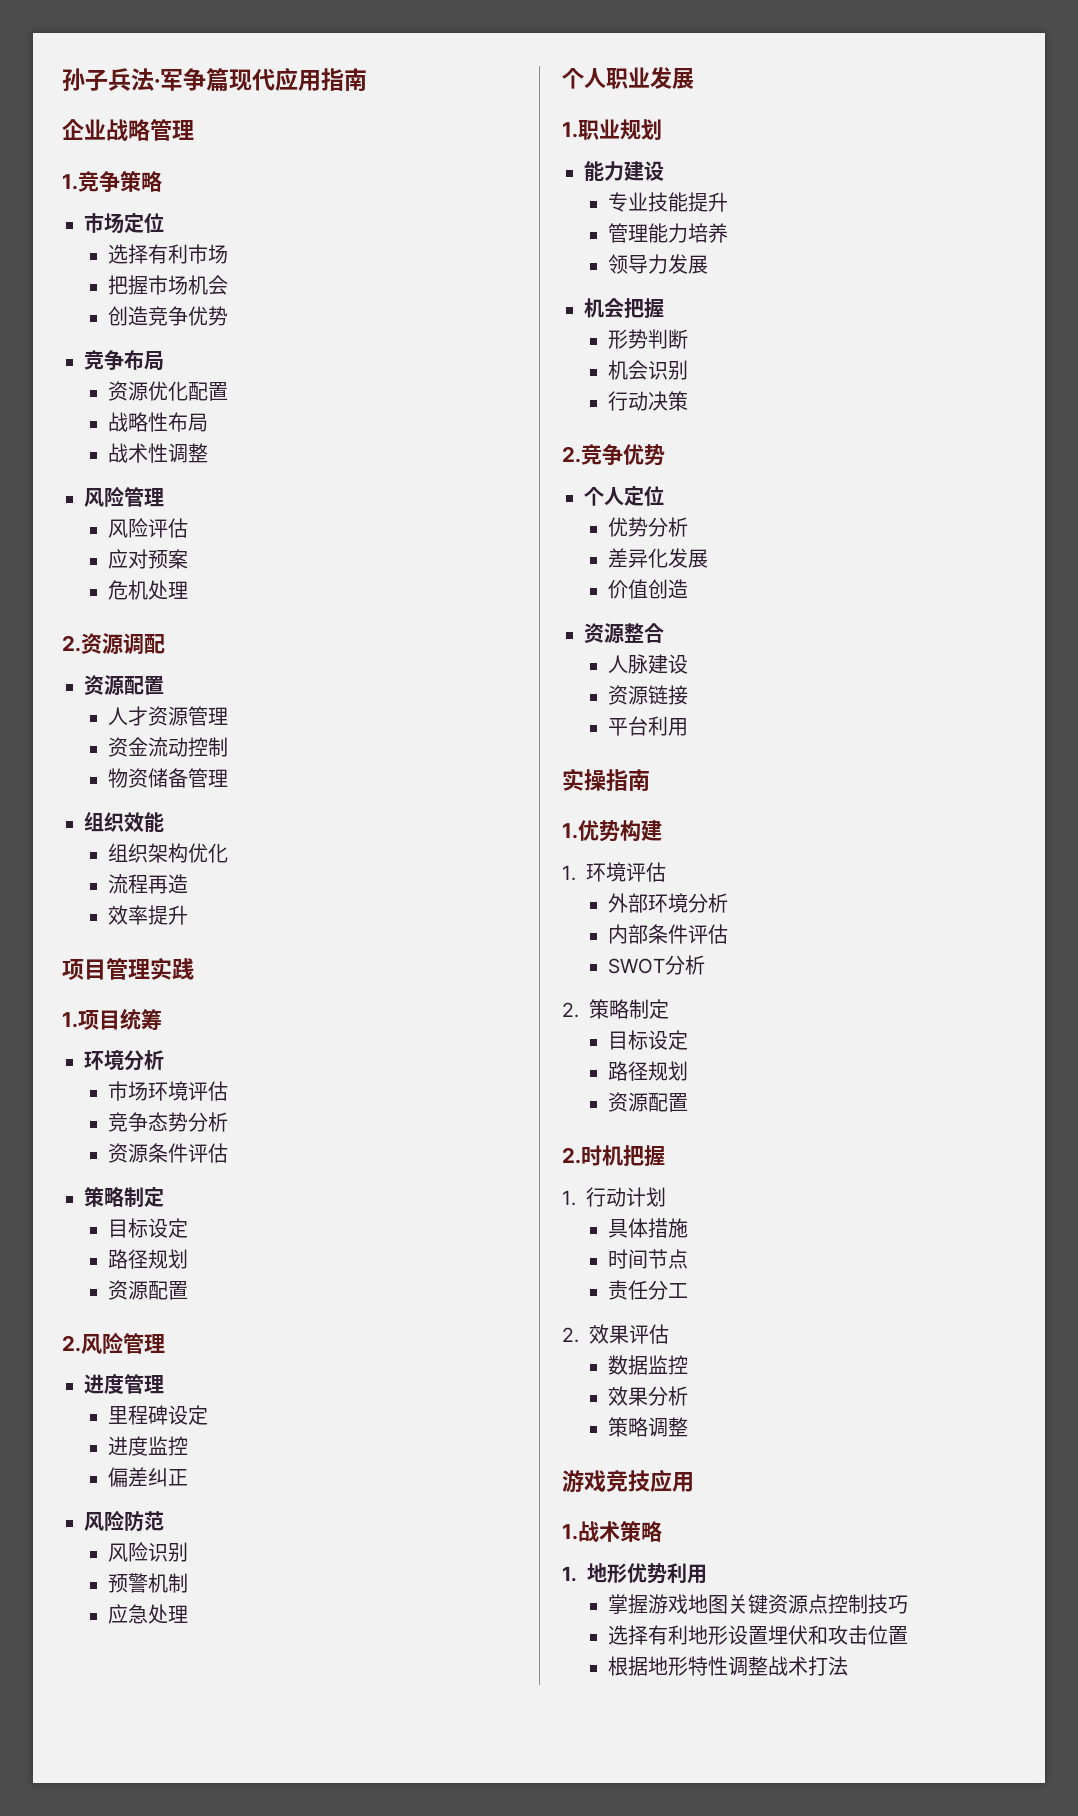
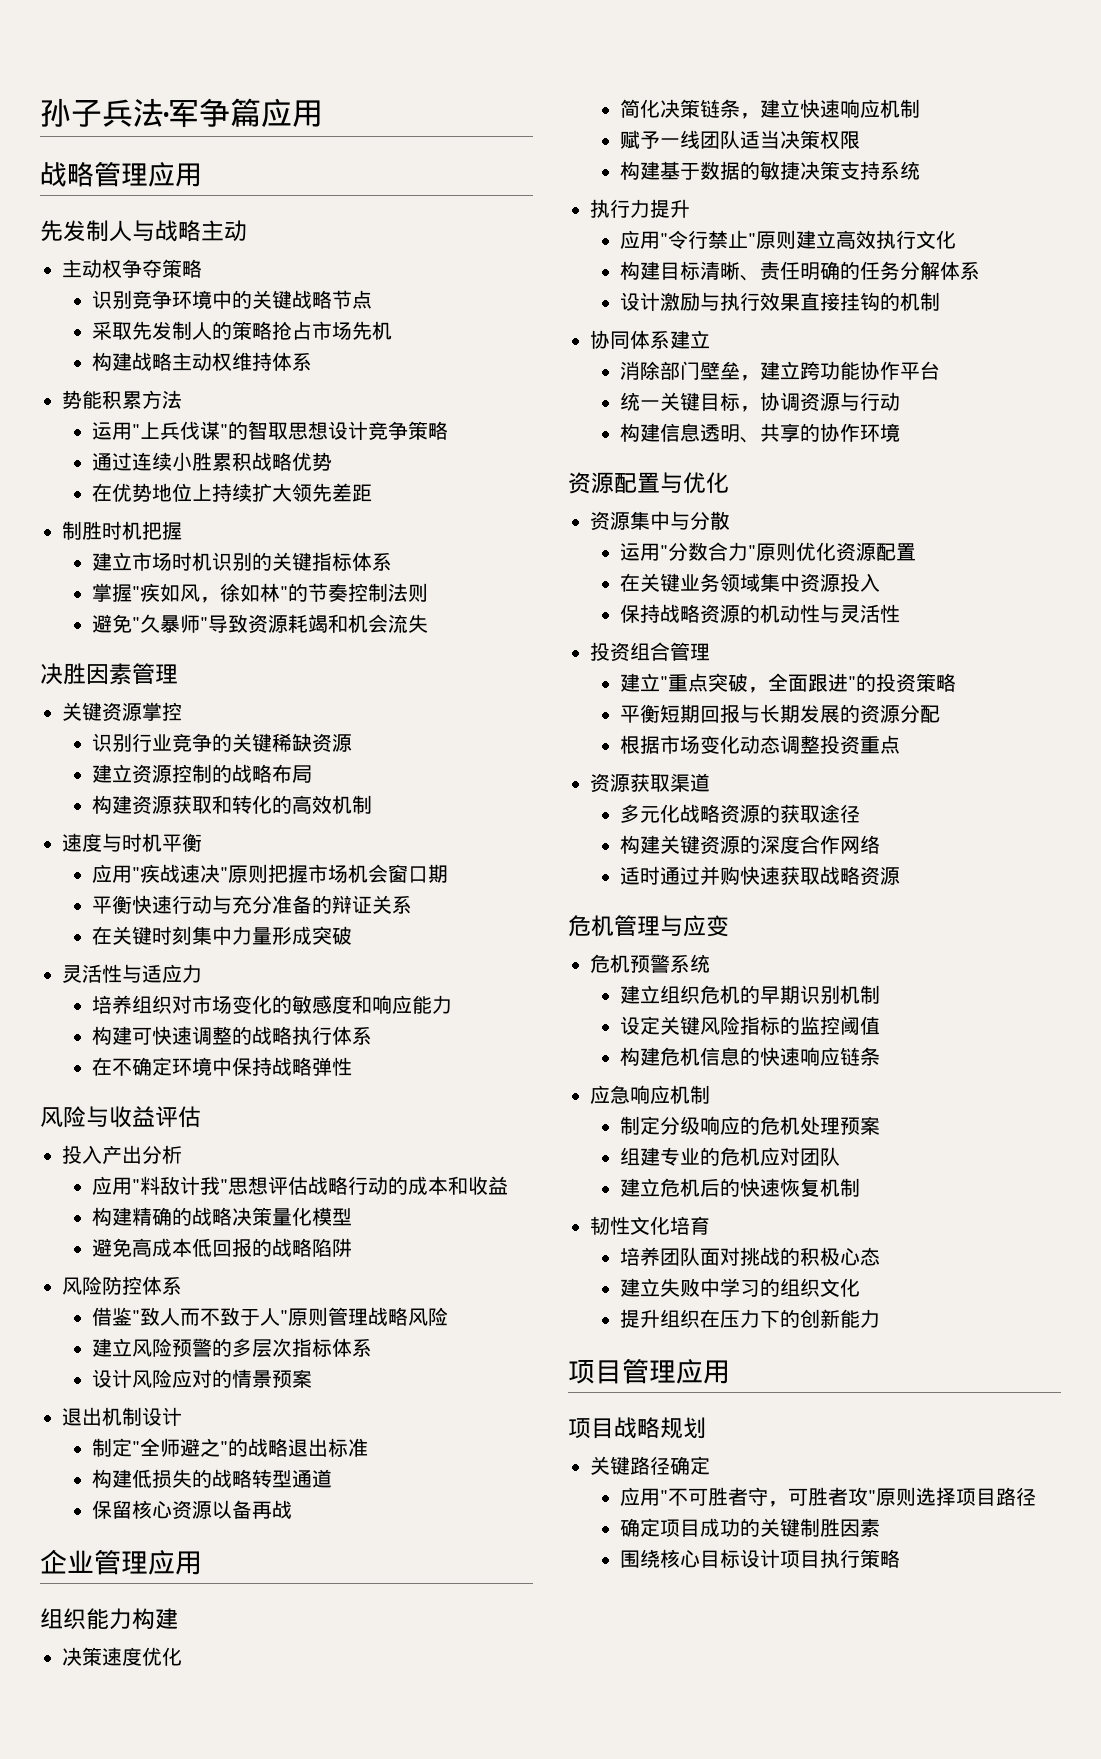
[229,67,367,91] [62,119,106,140] 现代应用指南 // 企业 -> [261,98,323,127] 应用 //
[62,171,162,192] [84,213,164,234] [107,244,228,264] [107,275,228,295] [107,306,228,326] [84,350,164,371] [107,381,228,401] [107,412,208,432] [107,443,208,463] [84,486,164,507] [107,518,188,538] [107,549,188,569] [107,580,188,600] [62,633,165,655] [84,675,164,696] [107,706,228,726] [107,737,228,757] [107,768,228,788] [84,812,164,832] [107,843,228,863] [107,874,188,894] [107,905,188,925] [62,957,194,980] [62,1008,162,1030] [84,1050,164,1071] [107,1081,228,1101] [107,1112,228,1132] [107,1143,228,1163] [84,1186,164,1207] [107,1218,188,1238] [107,1249,188,1269] [107,1280,188,1300] [62,1332,165,1354] [84,1374,164,1394] [107,1405,208,1425] [107,1436,188,1456] [107,1467,188,1488] [84,1510,164,1532] [107,1542,188,1562] [107,1573,188,1593] [107,1604,188,1624] [562,67,694,89] [562,119,662,140] [584,161,664,181] [607,192,728,212] [607,223,728,243] [607,254,708,274] [584,298,664,318] [607,329,688,349] [607,360,688,380] [607,391,688,411] [562,444,665,466] [584,486,664,506] [607,517,688,537] [607,548,708,568] [607,579,688,599] [584,623,664,644] [607,654,688,674] [607,685,688,705] [607,716,688,736] [562,768,650,791] [562,820,662,842] [562,862,666,882] [607,893,728,913] [607,924,728,944] [607,955,705,975] [562,999,669,1019] [607,1030,688,1050] [607,1061,688,1081] [607,1092,688,1112] [562,1145,665,1166] [562,1187,666,1207] [607,1218,688,1238] [607,1249,688,1269] [607,1280,688,1300] [562,1324,669,1344] [607,1355,688,1375] [607,1386,688,1406] [607,1417,688,1437] [562,1469,694,1493] [562,1521,662,1542] [562,1563,707,1584] [607,1594,908,1614] [607,1625,908,1645] [607,1656,848,1676] // 1.竞争策略 // 市场定位 // 选择有利市场 // 把握市场机会 // 创造竞争优势 // 竞争布局 // 资源优化配置 // 战略性布局 // 战术性调整 // 风险管理 // 风险评估 // 应对预案 // 危机处理 // 2.资源调配 // 资源配置 // 人才资源管理 // 资金流动控制 // 物资储备管理 // 组织效能 // 组织架构优化 // 流程再造 // 效率提升 // 项目管理实践 // 1.项目统筹 // 环境分析 // 市场环境评估 // 竞争态势分析 // 资源条件评估 // 策略制定 // 目标设定 // 路径规划 // 资源配置 // 2.风险管理 // 进度管理 // 里程碑设定 // 进度监控 // 偏差纠正 // 风险防范 // 风险识别 // 预警机制 // 应急处理 // 个人职业发展 // 1.职业规划 // 能力建设 // 专业技能提升 // 管理能力培养 // 领导力发展 // 机会把握 // 形势判断 // 机会识别 // 行动决策 // 2.竞争优势 // 个人定位 // 优势分析 // 差异化发展 // 价值创造 // 资源整合 // 人脉建设 // 资源链接 // 平台利用 // 实操指南 // 1.优势构建 // 1.环境评估 // 外部环境分析 // 内部条件评估 // SWOT分析 // 2.策略制定 // 目标设定 // 路径规划 // 资源配置 // 2.时机把握 // 1.行动计划 // 具体措施 // 时间节点 // 责任分工 // 2.效果评估 // 数据监控 // 效果分析 // 策略调整 // 游戏竞技应用 // 1.战术策略 // 1.地形优势利用 // 掌握游戏地图关键资源点控制技巧 // 选择有利地形设置埋伏和攻击位置 // 根据地形特性调整战术打法 -> [148,162,202,187] [40,220,247,242] [62,259,202,278] [92,290,373,309] [92,321,393,340] [92,352,313,371] [62,390,182,409] [92,421,449,441] [92,452,333,471] [92,483,373,502] [62,521,182,540] [92,552,393,571] [92,583,429,603] [92,614,429,634] [40,663,178,685] [62,702,182,722] [92,733,353,753] [92,764,313,784] [92,795,373,815] [62,833,202,852] [92,864,449,883] [92,895,413,914] [92,926,353,945] [62,964,202,983] [92,995,453,1014] [92,1026,373,1045] [92,1057,353,1076] [40,1106,201,1128] [62,1145,182,1164] [92,1176,509,1195] [92,1207,353,1226] [92,1238,353,1257] [62,1276,182,1295] [92,1307,449,1326] [92,1338,373,1358] [92,1369,313,1388] [62,1407,182,1426] [92,1438,369,1457] [92,1469,333,1488] [92,1500,293,1520] [40,1549,202,1575] [40,1608,178,1630] [62,1647,182,1666] [620,99,921,119] [620,130,861,149] [620,161,921,180] [590,199,690,218] [620,230,957,249] [620,261,981,281] [620,292,941,311] [590,330,710,349] [620,361,941,381] [620,392,901,412] [620,423,901,443] [568,472,729,494] [590,511,730,531] [620,542,917,562] [620,573,881,593] [620,604,901,624] [590,642,710,662] [620,673,957,693] [620,704,941,724] [620,735,901,755] [590,773,710,793] [620,804,861,824] [620,835,881,855] [620,866,901,886] [568,915,729,937] [590,954,710,973] [620,985,881,1004] [620,1016,881,1035] [620,1047,881,1066] [590,1085,710,1104] [620,1116,881,1135] [620,1147,841,1166] [620,1178,861,1197] [590,1216,710,1235] [620,1247,881,1266] [620,1278,861,1297] [620,1309,881,1328] [568,1358,730,1384] [568,1417,706,1439] [590,1456,710,1475] [620,1487,1037,1507] [620,1518,881,1537] [620,1549,901,1568] 应用 // 先发制人与战略主动 // 主动权争夺策略 // 识别竞争环境中的关键战略节点 // 采取先发制人的策略抢占市场先机 // 构建战略主动权维持体系 // 势能积累方法 // 运用"上兵伐谋"的智取思想设计竞争策略 // 通过连续小胜累积战略优势 // 在优势地位上持续扩大领先差距 // 制胜时机把握 // 建立市场时机识别的关键指标体系 // 掌握"疾如风，徐如林"的节奏控制法则 // 避免"久暴师"导致资源耗竭和机会流失 // 决胜因素管理 // 关键资源掌控 // 识别行业竞争的关键稀缺资源 // 建立资源控制的战略布局 // 构建资源获取和转化的高效机制 // 速度与时机平衡 // 应用"疾战速决"原则把握市场机会窗口期 // 平衡快速行动与充分准备的辩证关系 // 在关键时刻集中力量形成突破 // 灵活性与适应力 // 培养组织对市场变化的敏感度和响应能力 // 构建可快速调整的战略执行体系 // 在不确定环境中保持战略弹性 // 风险与收益评估 // 投入产出分析 // 应用"料敌计我"思想评估战略行动的成本和收益 // 构建精确的战略决策量化模型 // 避免高成本低回报的战略陷阱 // 风险防控体系 // 借鉴"致人而不致于人"原则管理战略风险 // 建立风险预警的多层次指标体系 // 设计风险应对的情景预案 // 退出机制设计 // 制定"全师避之"的战略退出标准 // 构建低损失的战略转型通道 // 保留核心资源以备再战 // 企业管理应用 // 组织能力构建 // 决策速度优化 // 简化决策链条，建立快速响应机制 // 赋予一线团队适当决策权限 // 构建基于数据的敏捷决策支持系统 // 执行力提升 // 应用"令行禁止"原则建立高效执行文化 // 构建目标清晰、责任明确的任务分解体系 // 设计激励与执行效果直接挂钩的机制 // 协同体系建立 // 消除部门壁垒，建立跨功能协作平台 // 统一关键目标，协调资源与行动 // 构建信息透明、共享的协作环境 // 资源配置与优化 // 资源集中与分散 // 运用"分数合力"原则优化资源配置 // 在关键业务领域集中资源投入 // 保持战略资源的机动性与灵活性 // 投资组合管理 // 建立"重点突破，全面跟进"的投资策略 // 平衡短期回报与长期发展的资源分配 // 根据市场变化动态调整投资重点 // 资源获取渠道 // 多元化战略资源的获取途径 // 构建关键资源的深度合作网络 // 适时通过并购快速获取战略资源 // 危机管理与应变 // 危机预警系统 // 建立组织危机的早期识别机制 // 设定关键风险指标的监控阈值 // 构建危机信息的快速响应链条 // 应急响应机制 // 制定分级响应的危机处理预案 // 组建专业的危机应对团队 // 建立危机后的快速恢复机制 // 韧性文化培育 // 培养团队面对挑战的积极心态 // 建立失败中学习的组织文化 // 提升组织在压力下的创新能力 // 项目管理应用 // 项目战略规划 // 关键路径确定 // 应用"不可胜者守，可胜者攻"原则选择项目路径 // 确定项目成功的关键制胜因素 // 围绕核心目标设计项目执行策略

